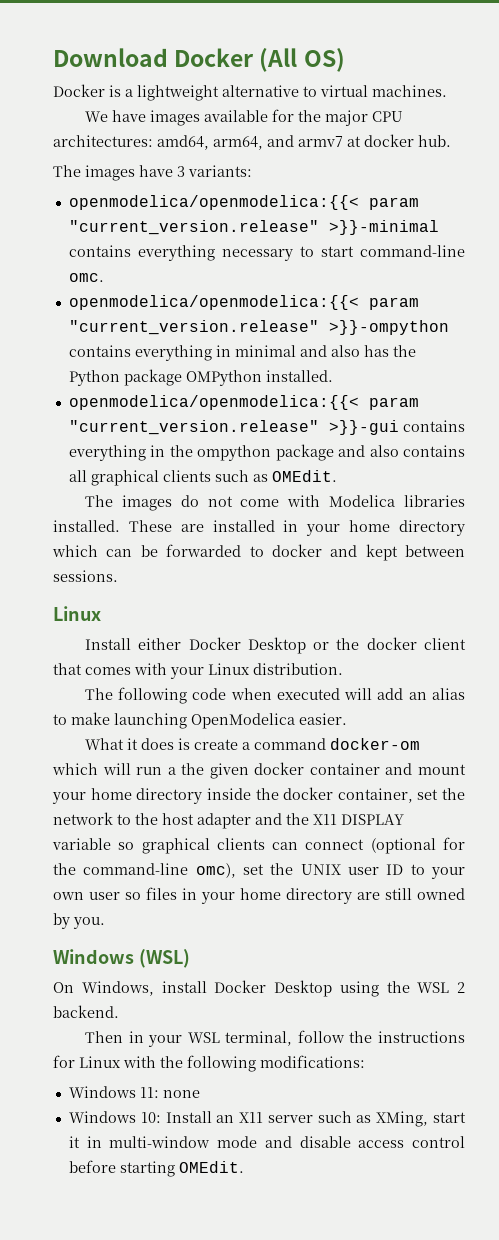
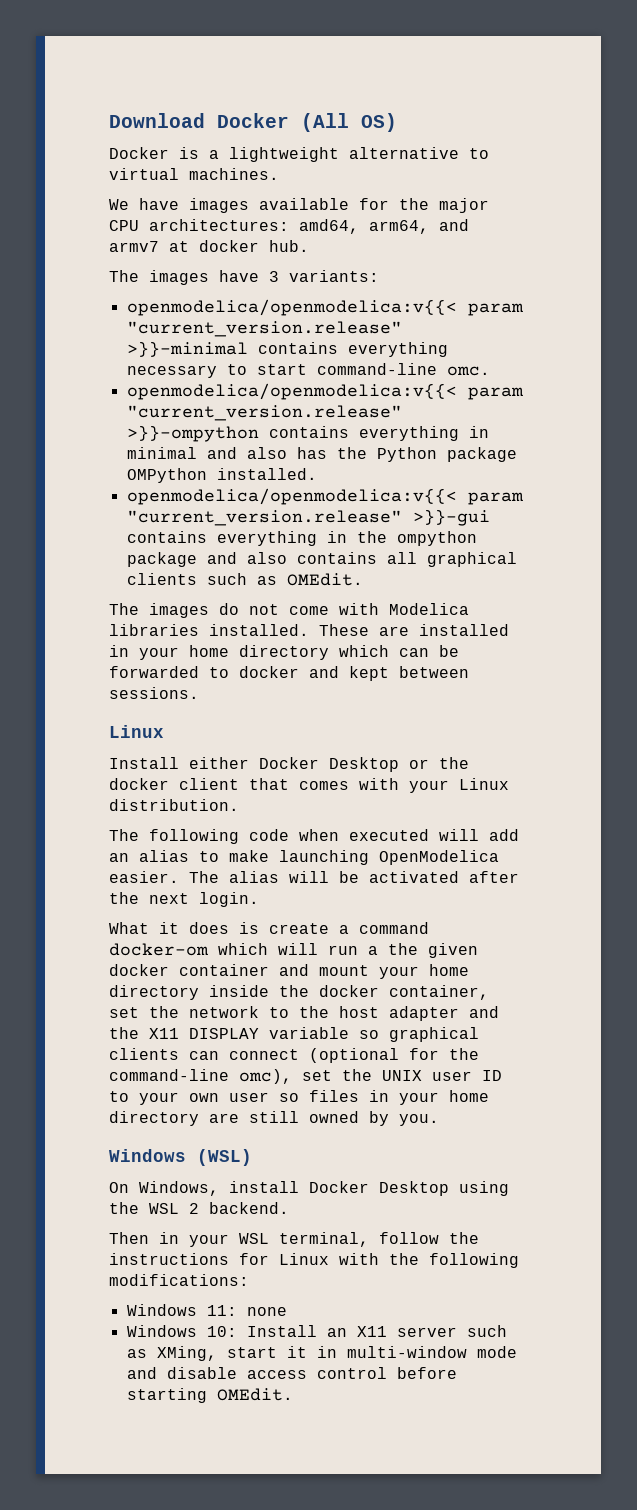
[68,195,359,210] openmodelica/openmodelica:{{< -> [126,299,457,316] openmodelica/openmodelica:v{{<
[68,295,359,310] openmodelica/openmodelica:{{< -> [126,383,457,400] openmodelica/openmodelica:v{{<
[68,395,359,410] openmodelica/openmodelica:{{< -> [126,488,457,505] openmodelica/openmodelica:v{{<
(347, 719) none -> [189,871,519,883] [109,892,259,907] The alias will be activated after the next login.

